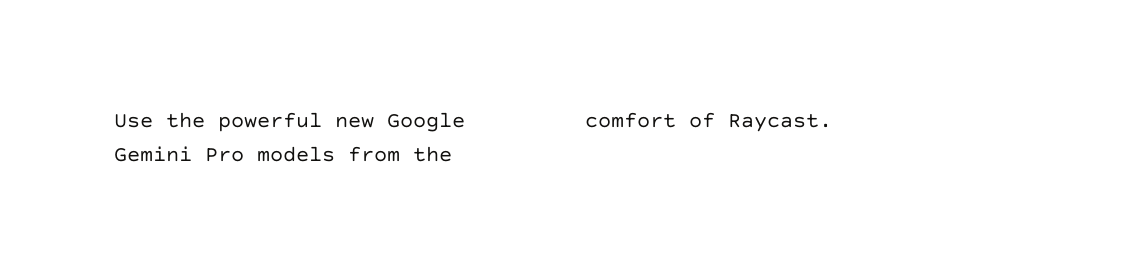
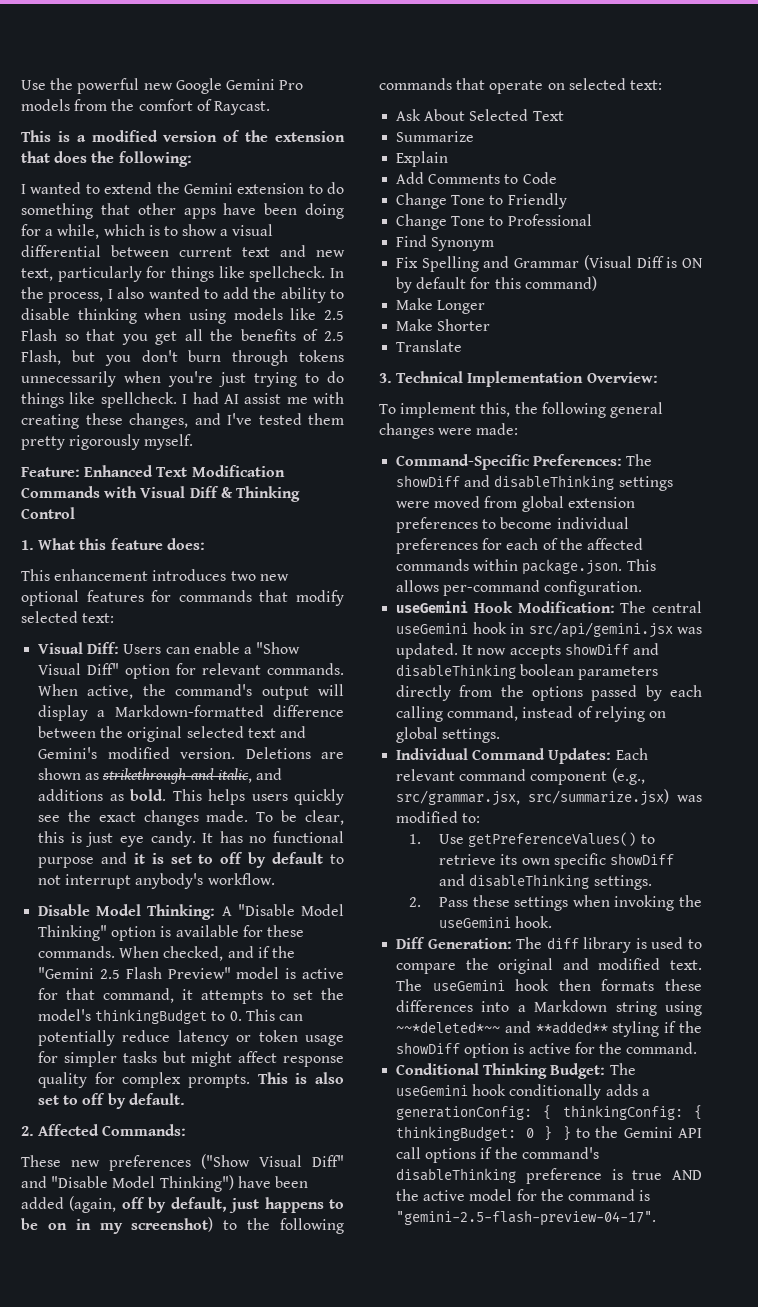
(832, 123) none -> [21,130,345,142] [21,151,192,167] [21,182,344,194] [21,203,344,219] [21,224,274,239] [21,245,345,257] [21,266,344,282] [21,287,345,303] [21,308,344,324] [21,329,344,345] [21,350,344,366] [21,371,344,387] [21,392,344,408] [21,413,344,429] [21,434,194,450] [21,465,285,477] [21,486,300,502] [21,507,75,519] [21,538,205,550] [21,569,289,581] [21,590,344,606] [21,611,115,623] [38,642,301,654] [38,663,344,679] [38,684,344,700] [38,705,344,721] [38,726,306,742] [38,747,344,759] [38,768,282,784] [38,789,344,805] [38,810,344,826] [38,831,344,847] [38,852,344,868] [38,873,275,889] [38,904,344,920] [38,925,304,941] [38,946,295,961] [38,967,344,979] [38,988,344,1004] [38,1009,303,1024] [38,1030,344,1046] [38,1051,344,1067] [38,1072,344,1088] [38,1093,185,1109] [21,1124,187,1136] [21,1154,344,1171] [21,1175,308,1192] [21,1196,344,1213] [21,1217,344,1234] [379,78,662,94] [396,109,564,121] [396,131,475,142] [396,151,449,167] [396,172,557,184] [396,193,567,209] [396,214,592,230] [396,235,495,251] [396,255,703,272] [396,276,597,293] [396,298,486,314] [396,319,491,331] [396,340,463,352] [379,371,658,387] [379,402,663,418] [379,423,519,439] [396,454,653,470] [396,475,673,491] [396,496,635,512] [396,517,629,533] [396,538,643,554] [396,559,656,575] [396,580,643,596] [396,601,702,613] [396,622,702,638] [396,643,659,659] [396,664,659,680] [396,685,702,701] [396,706,666,722] [396,727,501,743] [396,748,648,764] [396,768,645,785] [396,789,702,806] [396,811,481,823] [409,832,655,847] [439,853,674,869] [439,874,652,890] [409,895,702,911] [439,916,553,928] [396,937,702,953] [396,958,702,974] [396,979,702,991] [396,1000,702,1016] [396,1021,702,1037] [396,1042,698,1058] [396,1063,636,1079] [396,1084,650,1100] [396,1105,702,1120] [396,1126,702,1141] [396,1147,599,1163] [396,1168,702,1184] [396,1189,651,1201] [396,1210,657,1226] // This is a modified version of the extension that does the following: // I wanted to extend the Gemini extension to do something that other apps have been doing for a while, which is to show a visual differential between current text and new text, particularly for things like spellcheck. In the process, I also wanted to add the ability to disable thinking when using models like 2.5 Flash so that you get all the benefits of 2.5 Flash, but you don't burn through tokens unnecessarily when you're just trying to do things like spellcheck. I had AI assist me with creating these changes, and I've tested them pretty rigorously myself. // Feature: Enhanced Text Modification Commands with Visual Diff & Thinking Control // 1. What this feature does: // This enhancement introduces two new optional features for commands that modify selected text: // Visual Diff: Users can enable a "Show Visual Diff" option for relevant commands. When active, the command's output will display a Markdown-formatted difference between the original selected text and Gemini's modified version. Deletions are shown as strikethrough and italic, and additions as bold. This helps users quickly see the exact changes made. To be clear, this is just eye candy. It has no functional purpose and it is set to off by default to not interrupt anybody's workflow. // Disable Model Thinking: A "Disable Model Thinking" option is available for these commands. When checked, and if the "Gemini 2.5 Flash Preview" model is active for that command, it attempts to set the model's thinkingBudget to 0. This can potentially reduce latency or token usage for simpler tasks but might affect response quality for complex prompts. This is also set to off by default. // 2. Affected Commands: // These new preferences ("Show Visual Diff" and "Disable Model Thinking") have been added (again, off by default, just happens to be on in my screenshot) to the following commands that operate on selected text: // Ask About Selected Text // Summarize // Explain // Add Comments to Code // Change Tone to Friendly // Change Tone to Professional // Find Synonym // Fix Spelling and Grammar (Visual Diff is ON by default for this command) // Make Longer // Make Shorter // Translate // 3. Technical Implementation Overview: // To implement this, the following general changes were made: // Command-Specific Preferences: The showDiff and disableThinking settings were moved from global extension preferences to become individual preferences for each of the affected commands within package.json. This allows per-command configuration. // useGemini Hook Modification: The central useGemini hook in src/api/gemini.jsx was updated. It now accepts showDiff and disableThinking boolean parameters directly from the options passed by each calling command, instead of relying on global settings. // Individual Command Updates: Each relevant command component (e.g., src/grammar.jsx, src/summarize.jsx) was modified to: // 1. Use getPreferenceValues() to retrieve its own specific showDiff and disableThinking settings. // 2. Pass these settings when invoking the useGemini hook. // Diff Generation: The diff library is used to compare the original and modified text. The useGemini hook then formats these differences into a Markdown string using ~~*deleted*~~ and **added** styling if the showDiff option is active for the command. // Conditional Thinking Budget: The useGemini hook conditionally adds a generationConfig: { thinkingConfig: { thinkingBudget: 0 } } to the Gemini API call options if the command's disableThinking preference is true AND the active model for the command is "gemini-2.5-flash-preview-04-17".

